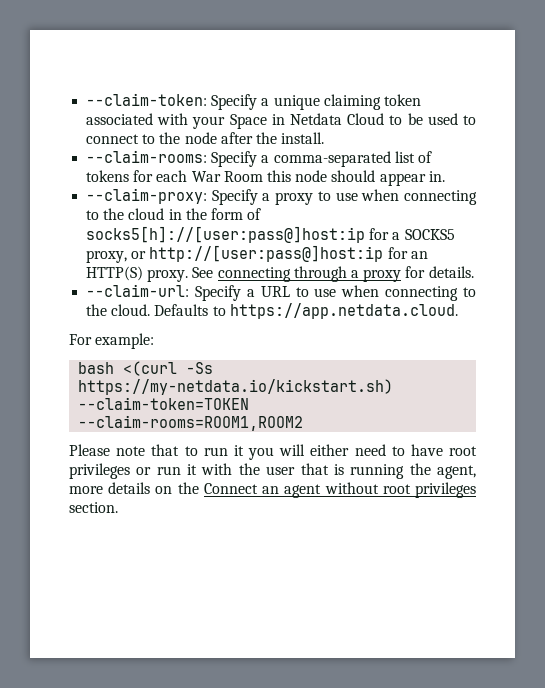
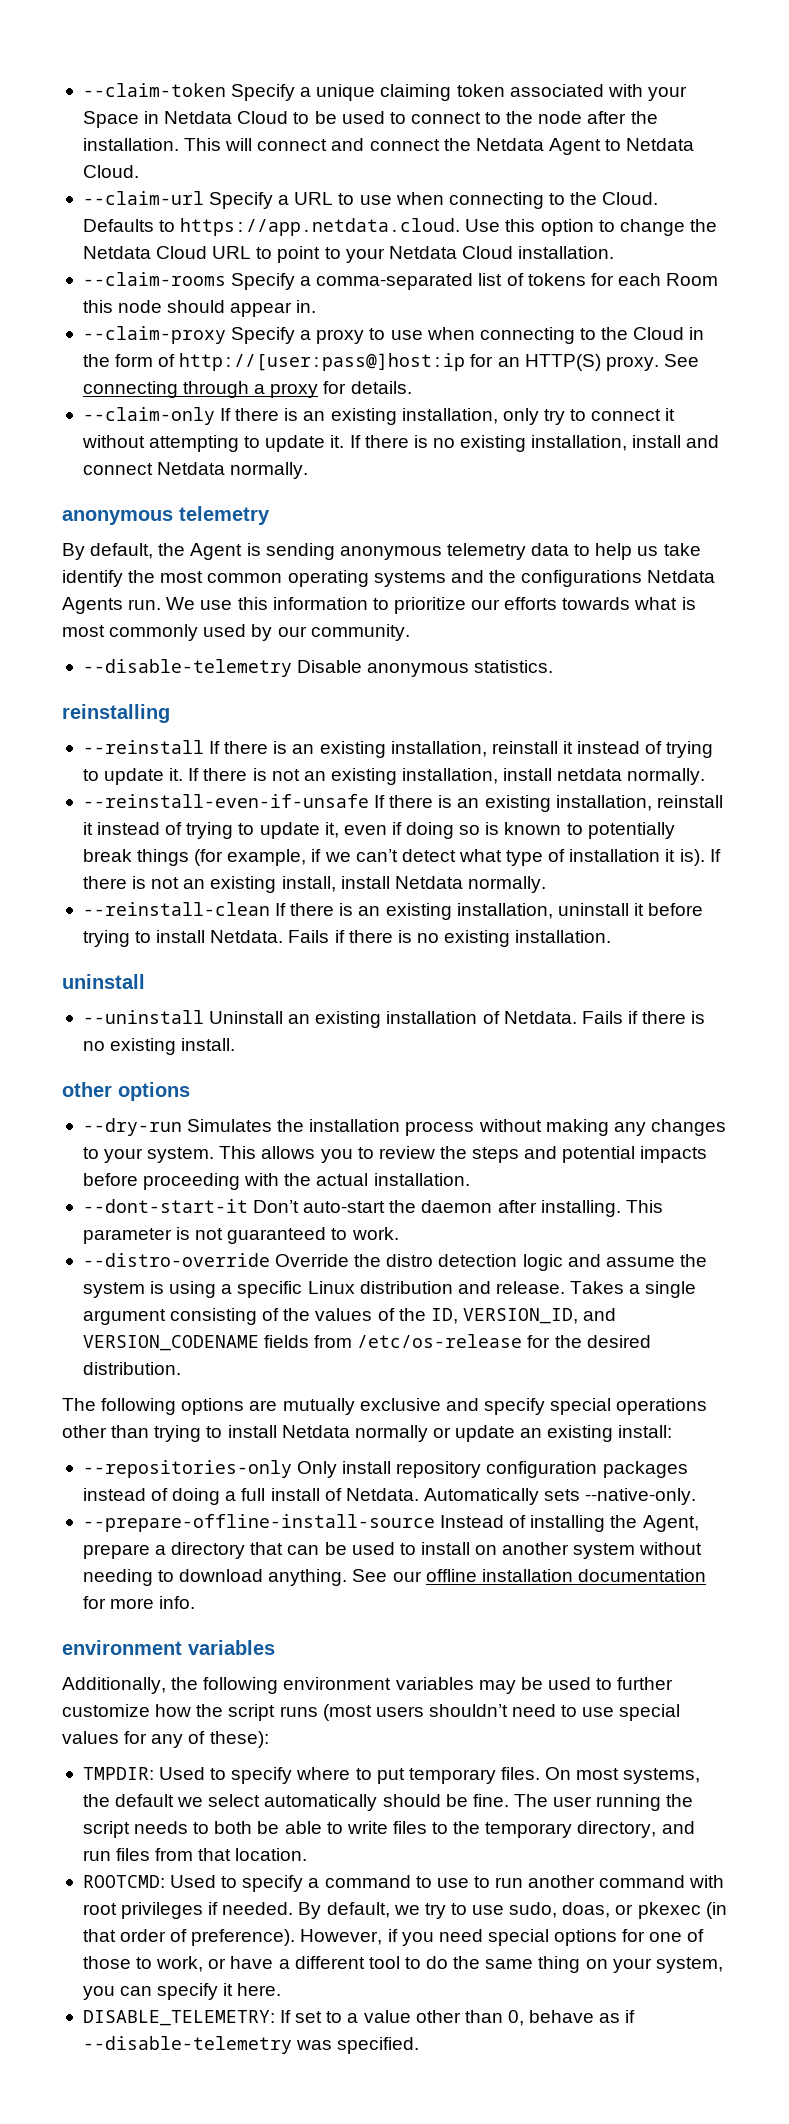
[86,93,208,106] --claim-token: -> [82,83,226,97] --claim-token
[281,132,325,144] [86,150,208,163] install. // --claim-rooms: -> [82,138,695,155] [82,165,139,178] [82,191,659,209] [82,218,717,236] [82,246,615,263] [82,272,226,286] installation. This will connect and connect the Netdata Agent to Netdata Cloud. // --claim-url Specify a URL to use when connecting to the Cloud. Defaults to https://app.netdata.cloud. Use this option to change the Netdata Cloud URL to point to your Netdata Cloud installation. // --claim-rooms
[191,171,221,182] War -> (661, 279) none
[86,188,208,204] --claim-proxy: -> [82,326,226,344] --claim-proxy
[128,208,165,220] cloud -> [633,327,685,340] Cloud
[86,226,455,243] [86,250,147,263] socks5[h]://[user:pass@]host:ip for a SOCKS5 proxy, or -> (176, 360) none
[86,284,476,301] [86,303,458,319] [69,333,155,349] [78,361,214,376] [78,379,394,395] [78,397,250,410] [78,415,304,431] [69,444,477,460] [69,463,477,479] [69,482,476,498] [69,502,118,513] --claim-url: Specify a URL to use when connecting to the cloud. Defaults to https://app.netdata.cloud. // For example: // bash <(curl -Ss https://my-netdata.io/kickstart.sh) --claim-token=TOKEN --claim-rooms=ROOM1,ROOM2 // Please note that to run it you will either need to have root privileges or run it with the user that is running the agent, more details on the Connect an agent without root privileges section. -> [82,407,676,425] [81,435,720,452] [82,462,309,479] [62,506,270,525] [62,543,701,560] [62,570,716,587] [62,597,696,614] [62,624,410,641] [82,659,554,677] [62,704,170,723] [82,740,714,758] [82,768,706,785] [82,794,723,812] [82,822,675,839] [82,849,721,866] [82,876,546,893] [82,902,704,920] [82,930,612,947] [62,974,145,989] [82,1010,706,1028] [82,1038,236,1055] [62,1082,190,1101] [82,1118,726,1136] [82,1146,708,1163] [82,1173,470,1190] [82,1199,663,1217] [82,1227,399,1244] [82,1253,707,1271] [82,1281,697,1298] [82,1308,617,1325] [82,1334,651,1351] [82,1362,181,1375] [62,1398,708,1415] [62,1425,673,1442] [82,1460,688,1478] [82,1488,697,1505] [82,1514,699,1532] [82,1542,703,1559] [82,1569,706,1586] [82,1596,196,1609] [62,1640,275,1655] [62,1677,674,1694] [62,1704,681,1721] [62,1731,269,1748] [82,1767,701,1784] [82,1794,694,1811] [82,1821,695,1838] [82,1848,308,1861] [82,1875,725,1892] [82,1902,727,1919] [82,1929,705,1946] [82,1956,723,1973] [82,1983,282,2000] [82,2010,636,2026] [82,2036,420,2054] --claim-only If there is an existing installation, only try to connect it without attempting to update it. If there is no existing installation, install and connect Netdata normally. // anonymous telemetry // By default, the Agent is sending anonymous telemetry data to help us take identify the most common operating systems and the configurations Netdata Agents run. We use this information to prioritize our efforts towards what is most commonly used by our community. // --disable-telemetry Disable anonymous statistics. // reinstalling // --reinstall If there is an existing installation, reinstall it instead of trying to update it. If there is not an existing installation, install netdata normally. // --reinstall-even-if-unsafe If there is an existing installation, reinstall it instead of trying to update it, even if doing so is known to potentially break things (for example, if we can’t detect what type of installation it is). If there is not an existing install, install Netdata normally. // --reinstall-clean If there is an existing installation, uninstall it before trying to install Netdata. Fails if there is no existing installation. // uninstall // --uninstall Uninstall an existing installation of Netdata. Fails if there is no existing install. // other options // --dry-run Simulates the installation process without making any changes to your system. This allows you to review the steps and potential impacts before proceeding with the actual installation. // --dont-start-it Don’t auto-start the daemon after installing. This parameter is not guaranteed to work. // --distro-override Override the distro detection logic and assume the system is using a specific Linux distribution and release. Takes a single argument consisting of the values of the ID, VERSION_ID, and VERSION_CODENAME fields from /etc/os-release for the desired distribution. // The following options are mutually exclusive and specify special operations other than trying to install Netdata normally or update an existing install: // --repositories-only Only install repository configuration packages instead of doing a full install of Netdata. Automatically sets --native-only. // --prepare-offline-install-source Instead of installing the Agent, prepare a directory that can be used to install on another system without needing to download anything. See our offline installation documentation for more info. // environment variables // Additionally, the following environment variables may be used to further customize how the script runs (most users shouldn’t need to use special values for any of these): // TMPDIR: Used to specify where to put temporary files. On most systems, the default we select automatically should be fine. The user running the script needs to both be able to write files to the temporary directory, and run files from that location. // ROOTCMD: Used to specify a command to use to run another command with root privileges if needed. By default, we try to use sudo, doas, or pkexec (in that order of preference). However, if you need special options for one of those to work, or have a different tool to do the same thing on your system, you can specify it here. // DISABLE_TELEMETRY: If set to a value other than 0, behave as if --disable-telemetry was specified.

